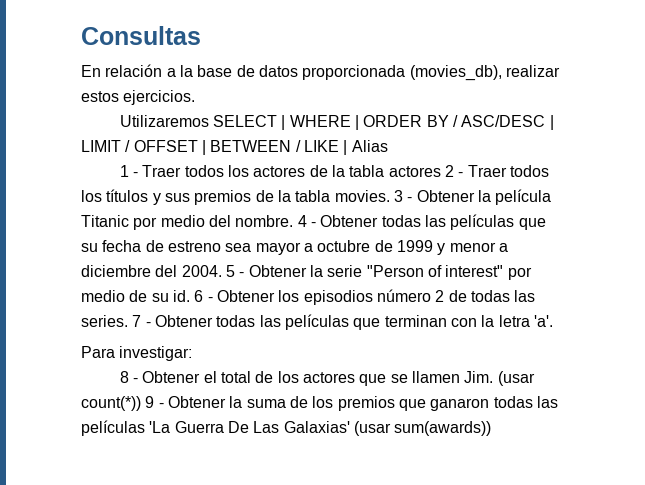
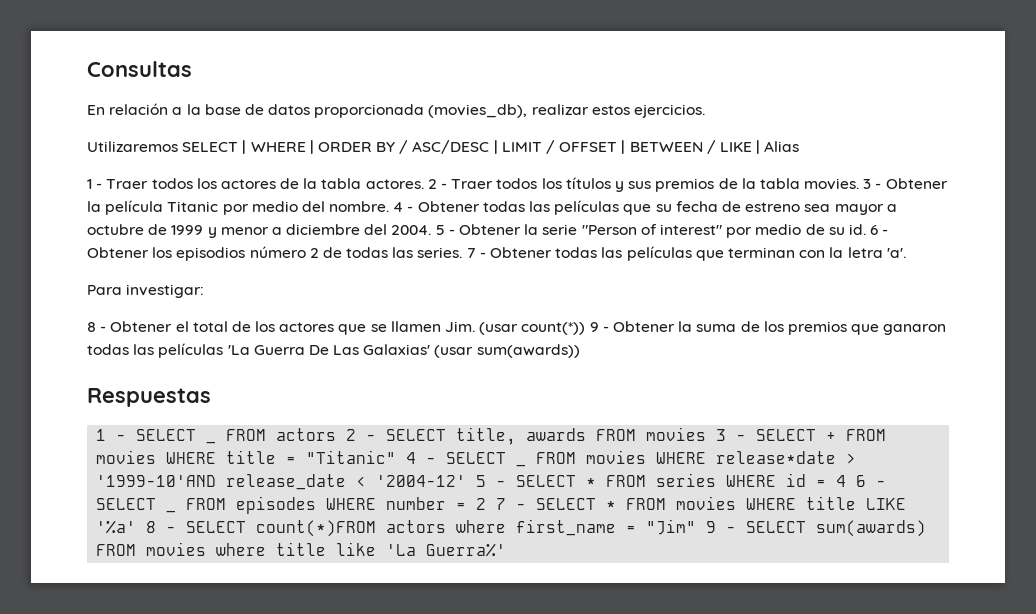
[388,166,441,177] actores -> [365,179,424,189] actores.
(492, 428) none -> [87,388,211,407] [96,429,197,441] [206,441,217,444] [226,427,887,445] [96,450,507,464] [516,464,527,467] [536,450,857,464] [96,473,887,490] [96,498,157,510] [166,510,177,513] [186,496,907,514] [96,519,927,537] [96,542,507,557] // Respuestas // 1 - SELECT _ FROM actors 2 - SELECT title, awards FROM movies 3 - SELECT + FROM movies WHERE title = "Titanic" 4 - SELECT _ FROM movies WHERE release*date > '1999-10'AND release_date < '2004-12' 5 - SELECT * FROM series WHERE id = 4 6 - SELECT _ FROM episodes WHERE number = 2 7 - SELECT * FROM movies WHERE title LIKE '%a' 8 - SELECT count(*)FROM actors where first_name = "Jim" 9 - SELECT sum(awards) FROM movies where title like 'La Guerra%'

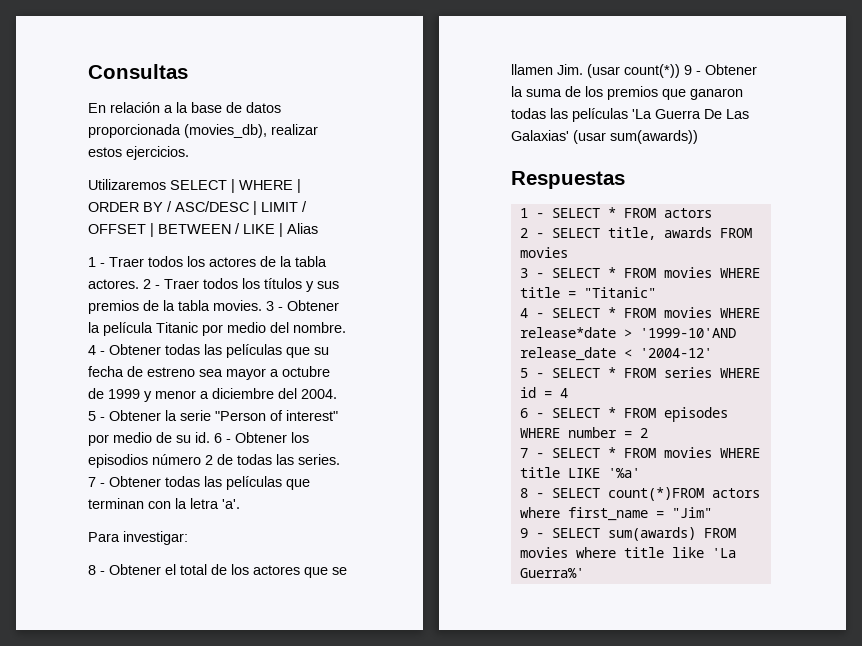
[206,441,217,444] _ -> [607,207,616,218] *
(337, 434) none -> (712, 213) //
(707, 434) none -> (568, 252) //
[826,432,837,441] + -> [607,267,616,278] *
(397, 457) none -> (656, 292) //
[516,464,527,467] _ -> [607,307,616,318] *
(467, 481) none -> (712, 353) //
(847, 481) none -> (568, 393) //
[166,510,177,513] _ -> [607,407,616,418] *
(487, 504) none -> (648, 433) //
(137, 527) none -> (640, 473) //
(697, 527) none -> (712, 512) //

